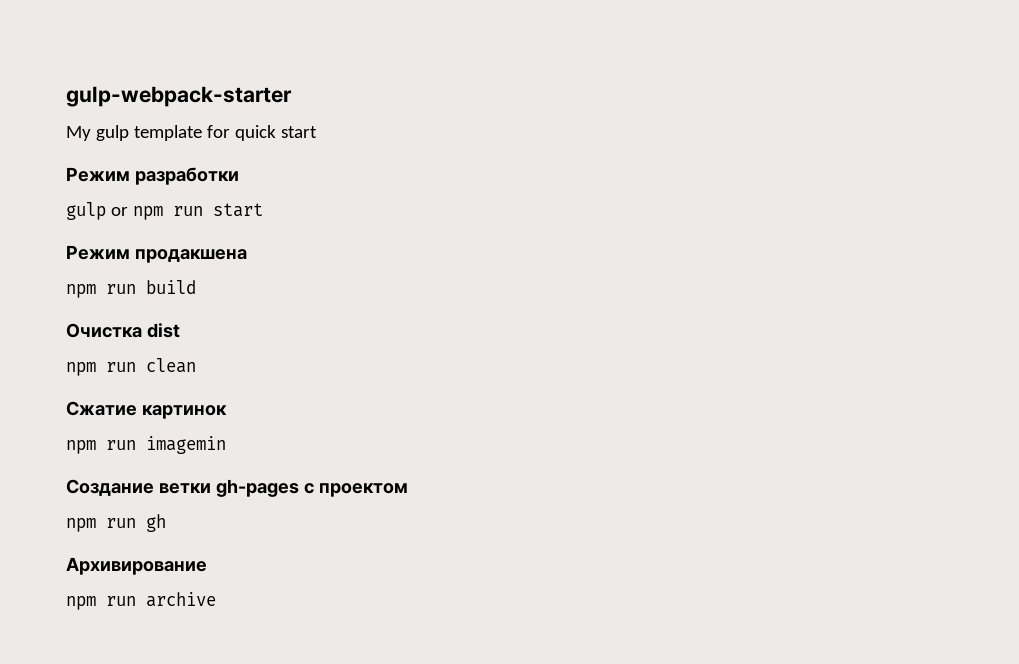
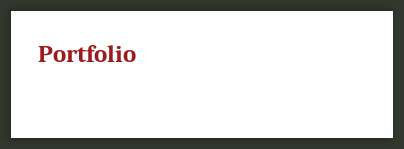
[66,86,292,107] [66,125,317,141] [66,167,239,185] [66,202,263,220] [66,245,247,263] [66,280,196,298] [66,323,180,338] [66,358,196,376] [66,401,227,419] [66,436,226,454] [66,479,408,497] [66,514,166,532] [66,557,207,575] [66,592,216,610] gulp-webpack-starter // My gulp template for quick start // Режим разработки // gulp or npm run start // Режим продакшена // npm run build // Очистка dist // npm run clean // Сжатие картинок // npm run imagemin // Создание ветки gh-pages c проектом // npm run gh // Архивирование // npm run archive -> [38,45,136,62] Portfolio

